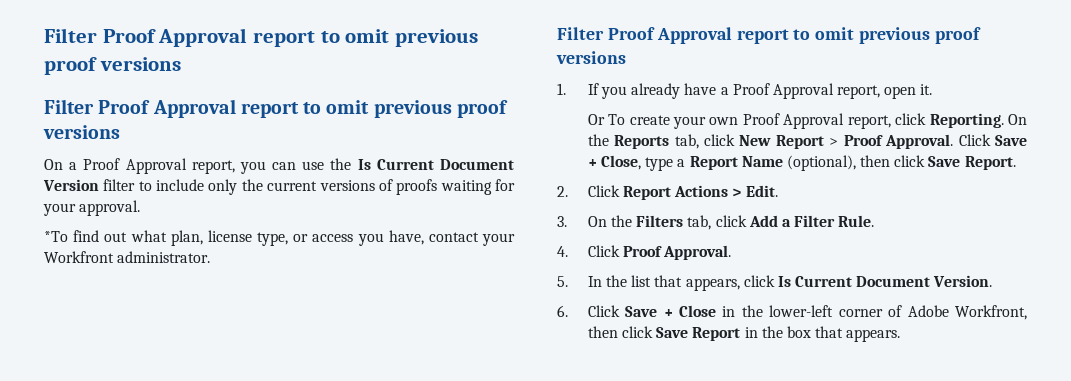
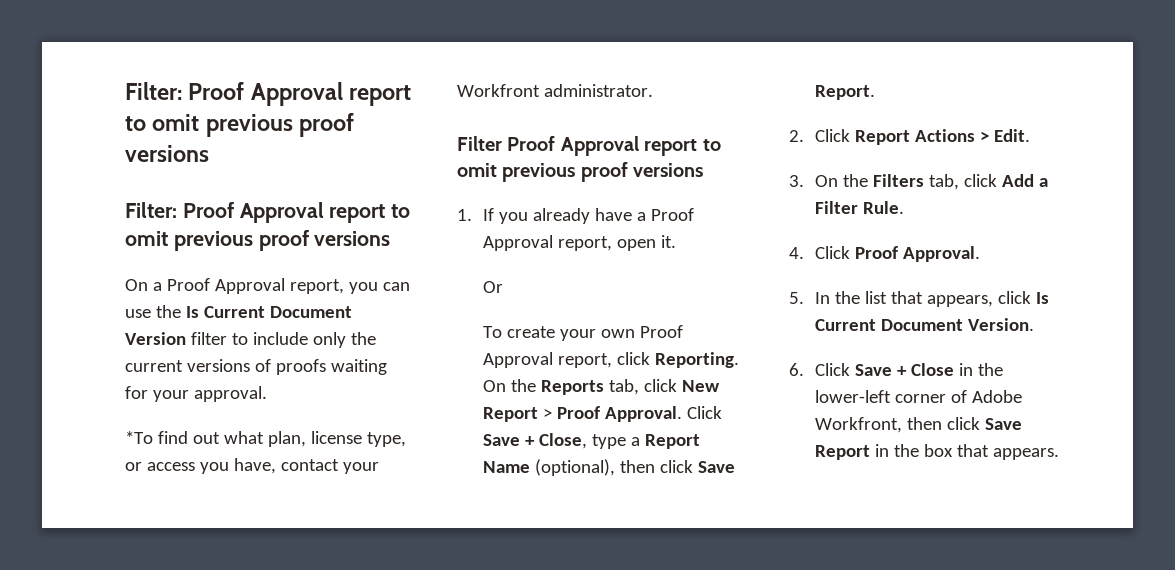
[44,28,479,47] [44,57,181,75] [44,99,94,114] Filter Proof Approval report to omit previous proof versions // Filter -> [125,82,412,106] [125,113,355,137] [125,145,209,162] [125,202,177,218] Filter: Proof Approval report to omit previous proof versions // Filter:
(605, 119) none -> (504, 287) //

